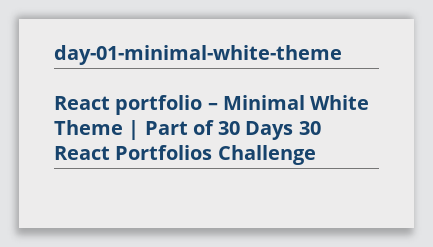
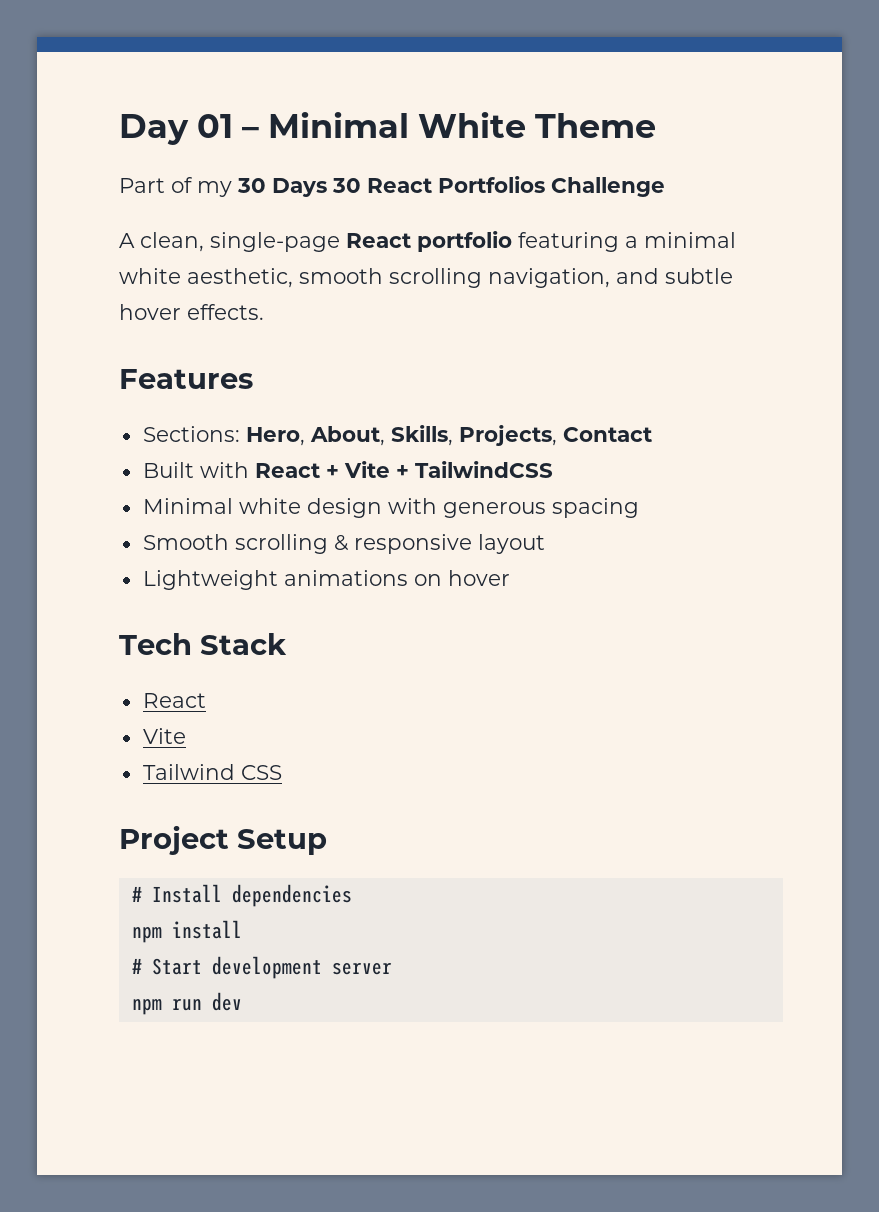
[54,45,342,65] [54,95,203,115] day-01-minimal-white-theme // React portfolio -> [119,114,234,145] Day 01
[128,120,140,140] | -> (657, 125) //
(214, 127) none -> [197,181,232,197] my
(316, 155) none -> [119,231,736,252] [119,268,733,288] [119,304,264,320] [119,369,253,389] [142,425,652,446] [142,461,553,478] [142,498,639,518] [142,534,545,554] [142,570,510,590] [119,633,287,655] [142,693,206,708] [142,728,186,744] [142,764,282,780] [119,825,327,855] [131,884,352,907] [131,920,242,943] [131,956,392,979] [131,992,242,1015] // A clean, single-page React portfolio featuring a minimal white aesthetic, smooth scrolling navigation, and subtle hover effects. // Features // Sections: Hero, About, Skills, Projects, Contact // Built with React + Vite + TailwindCSS // Minimal white design with generous spacing // Smooth scrolling & responsive layout // Lightweight animations on hover // Tech Stack // React // Vite // Tailwind CSS // Project Setup // # Install dependencies // npm install // # Start development server // npm run dev

